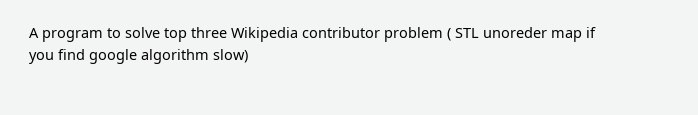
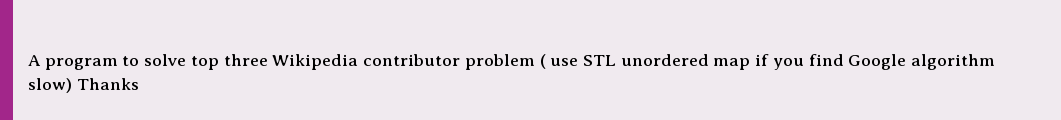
[455,27,547,38] STL unoreder -> [550,54,709,66] use STL unordered
[89,49,137,64] google -> [848,54,907,70] Google
(248, 56) none -> [76,78,139,90] Thanks

